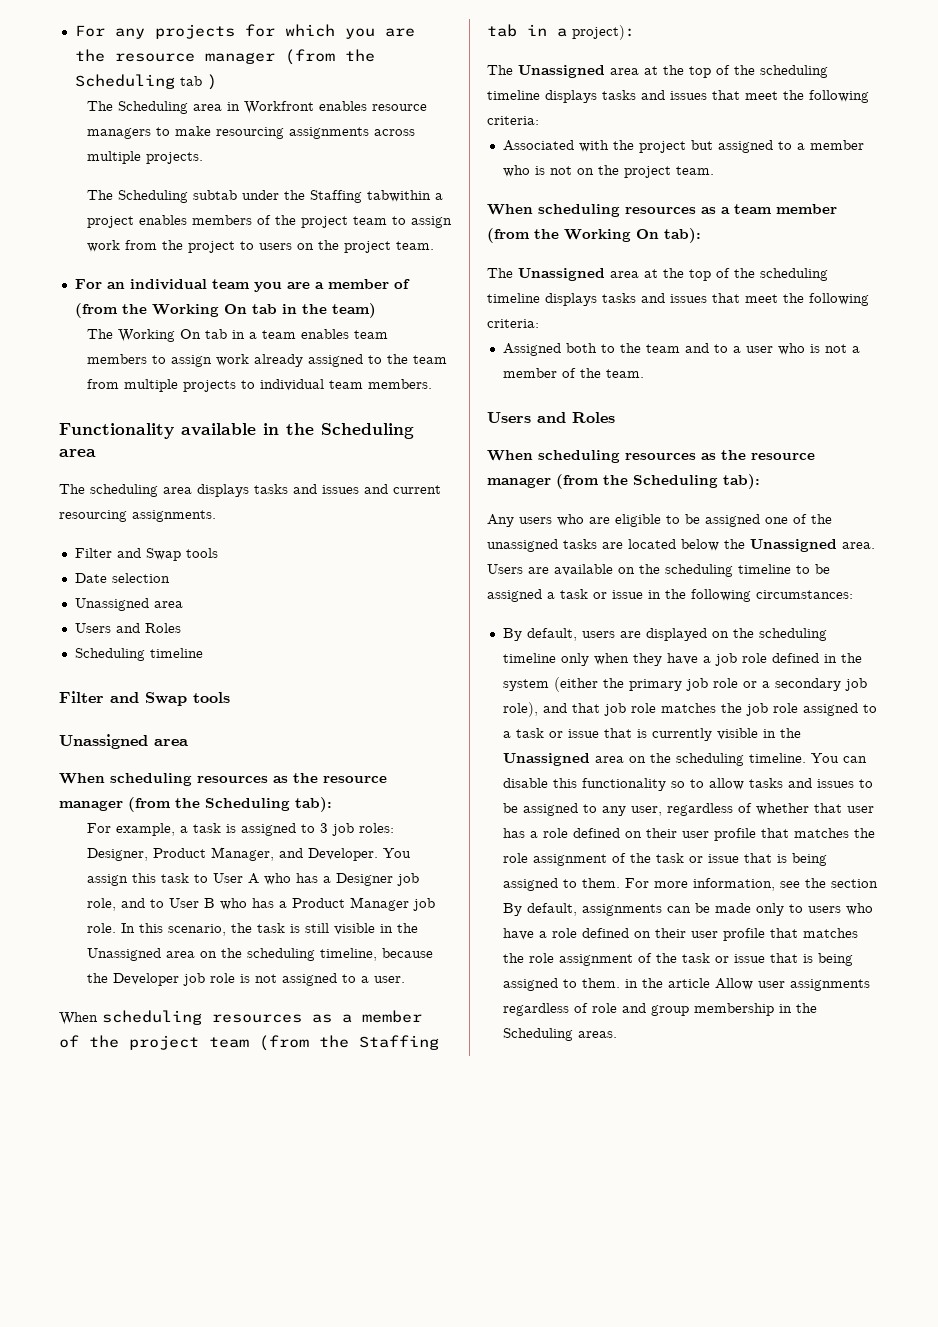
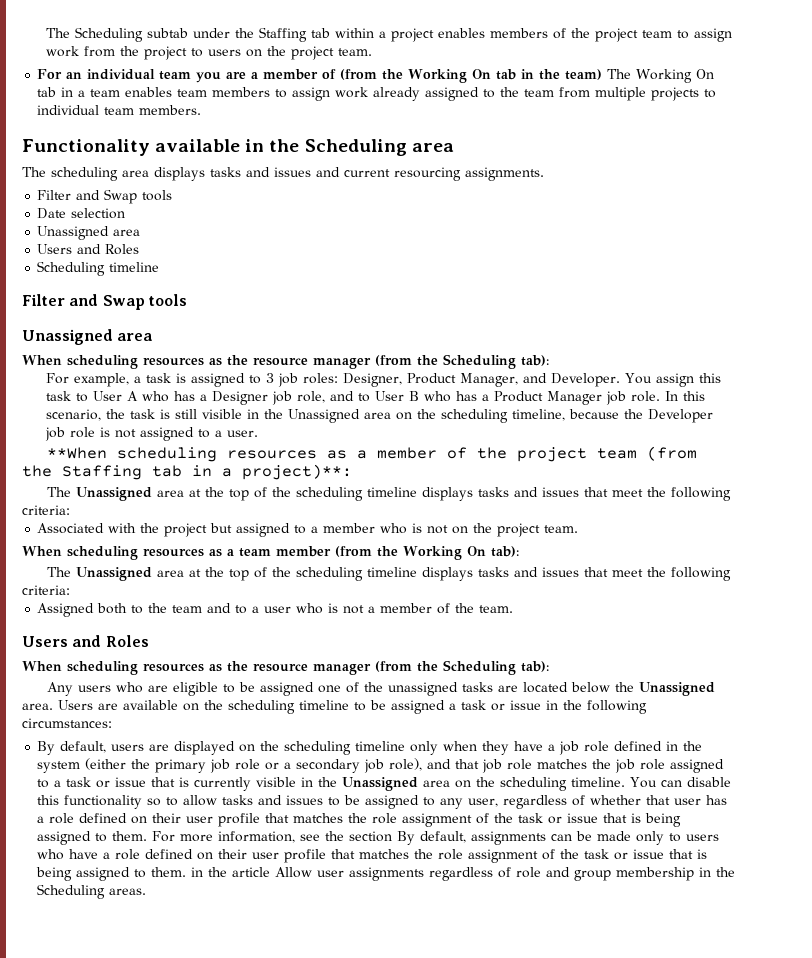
[74,24,415,39] [74,49,375,65] [74,74,217,90] [86,101,427,114] [86,126,415,139] [86,151,203,164] For any projects for which you are the resource manager (from the Scheduling tab ) // The Scheduling area in Workfront enables resource managers to make resourcing assignments across multiple projects. // -> (46, 33) none
[366,190,431,202] tabwithin -> [311,28,375,38] tab within
(376, 310) // -> (603, 74) none
[59,1012,98,1025] When -> [47,447,108,459] **When
[572,25,635,40] project): -> [242,464,352,480] project)**:

